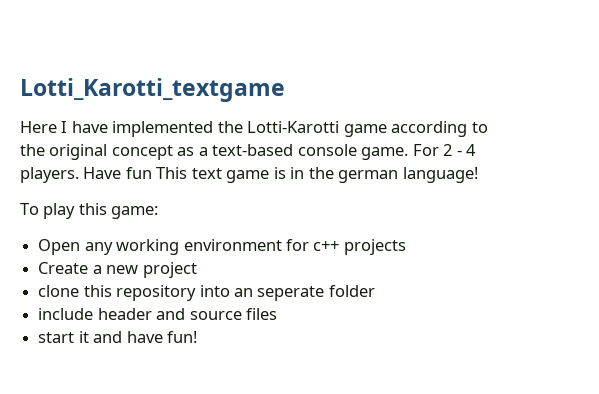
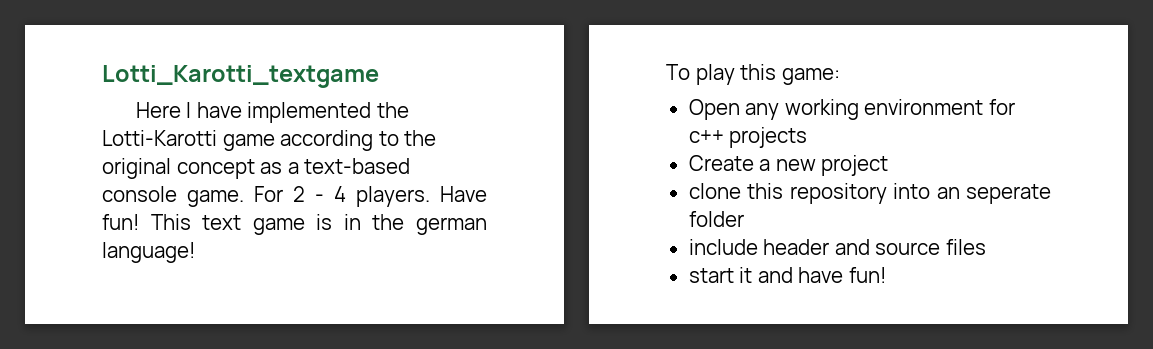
[125,167,152,179] fun -> [102,214,139,230] fun!

